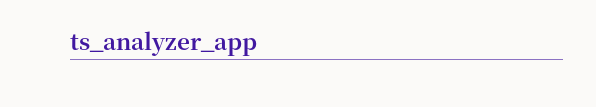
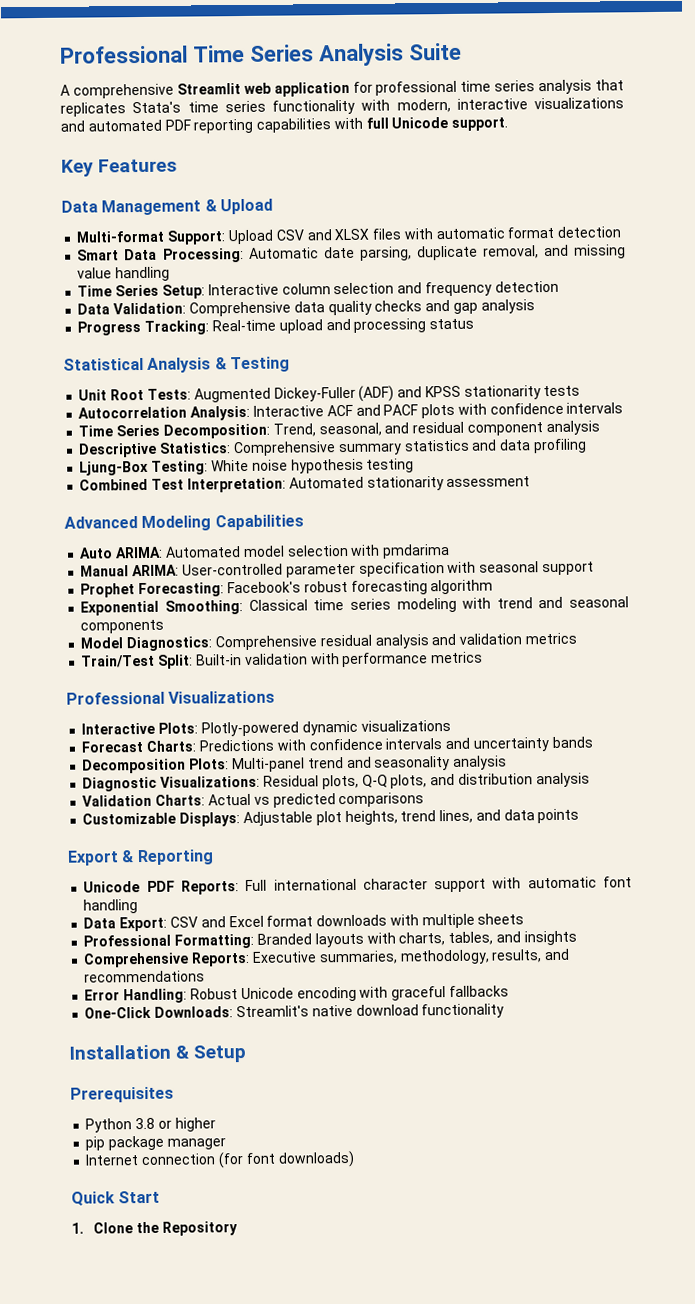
[70,31,257,56] ts_analyzer_app -> [60,42,462,67] [60,79,624,99] [60,97,624,117] [60,116,509,134] [61,158,178,177] [61,198,273,216] [76,226,622,245] [77,244,626,263] [77,266,171,282] [77,280,559,299] [77,299,535,317] [77,318,475,336] [63,356,290,373] [78,385,581,403] [78,402,624,421] [78,420,600,439] [78,438,587,458] [79,458,415,476] [79,476,531,493] [64,514,304,532] [79,543,451,559] [80,561,594,578] [80,579,494,598] [80,596,629,616] [80,619,165,634] [80,632,577,652] [81,651,484,669] [66,690,276,705] [81,719,451,737] [81,736,593,753] [82,755,508,774] [82,772,590,792] [82,792,425,808] [82,808,580,827] [67,849,214,866] [83,876,632,895] [83,899,139,914] [83,913,525,932] [83,930,577,949] [83,948,571,968] [84,970,206,983] [84,985,509,1004] [84,1003,505,1019] [69,1044,248,1063] [70,1086,174,1103] [85,1117,216,1133] [85,1135,226,1151] [85,1150,355,1169] [71,1190,161,1206] [71,1221,238,1236] Professional Time Series Analysis Suite // A comprehensive Streamlit web application for professional time series analysis that replicates Stata's time series functionality with modern, interactive visualizations and automated PDF reporting capabilities with full Unicode support. // Key Features // Data Management & Upload // Multi-format Support: Upload CSV and XLSX files with automatic format detection // Smart Data Processing: Automatic date parsing, duplicate removal, and missing value handling // Time Series Setup: Interactive column selection and frequency detection // Data Validation: Comprehensive data quality checks and gap analysis // Progress Tracking: Real-time upload and processing status // Statistical Analysis & Testing // Unit Root Tests: Augmented Dickey-Fuller (ADF) and KPSS stationarity tests // Autocorrelation Analysis: Interactive ACF and PACF plots with confidence intervals // Time Series Decomposition: Trend, seasonal, and residual component analysis // Descriptive Statistics: Comprehensive summary statistics and data profiling // Ljung-Box Testing: White noise hypothesis testing // Combined Test Interpretation: Automated stationarity assessment // Advanced Modeling Capabilities // Auto ARIMA: Automated model selection with pmdarima // Manual ARIMA: User-controlled parameter specification with seasonal support // Prophet Forecasting: Facebook's robust forecasting algorithm // Exponential Smoothing: Classical time series modeling with trend and seasonal components // Model Diagnostics: Comprehensive residual analysis and validation metrics // Train/Test Split: Built-in validation with performance metrics // Professional Visualizations // Interactive Plots: Plotly-powered dynamic visualizations // Forecast Charts: Predictions with confidence intervals and uncertainty bands // Decomposition Plots: Multi-panel trend and seasonality analysis // Diagnostic Visualizations: Residual plots, Q-Q plots, and distribution analysis // Validation Charts: Actual vs predicted comparisons // Customizable Displays: Adjustable plot heights, trend lines, and data points // Export & Reporting // Unicode PDF Reports: Full international character support with automatic font handling // Data Export: CSV and Excel format downloads with multiple sheets // Professional Formatting: Branded layouts with charts, tables, and insights // Comprehensive Reports: Executive summaries, methodology, results, and recommendations // Error Handling: Robust Unicode encoding with graceful fallbacks // One-Click Downloads: Streamlit's native download functionality // Installation & Setup // Prerequisites // Python 3.8 or higher // pip package manager // Internet connection (for font downloads) // Quick Start // 1. Clone the Repository

